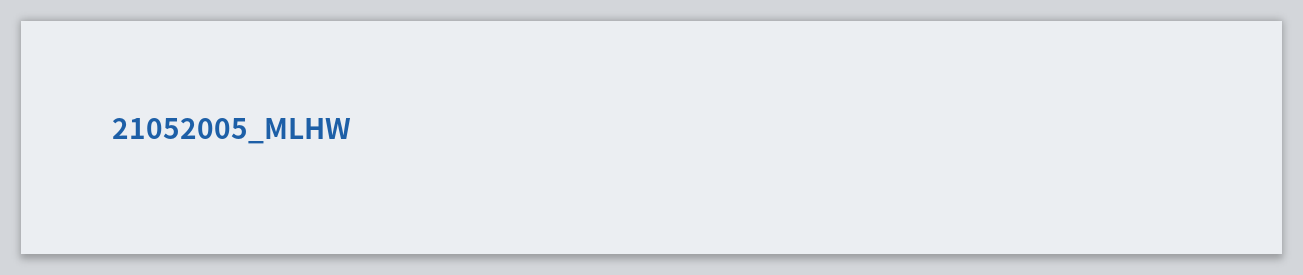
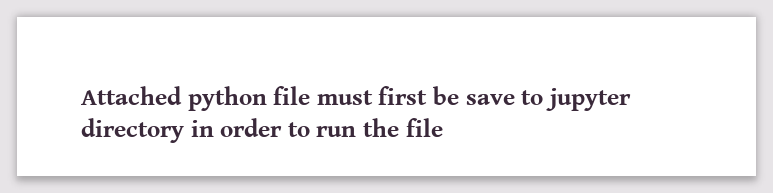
[112,118,351,144] 21052005_MLHW -> [81,86,631,111] [81,118,443,143] Attached python file must first be save to jupyter directory in order to run the file

